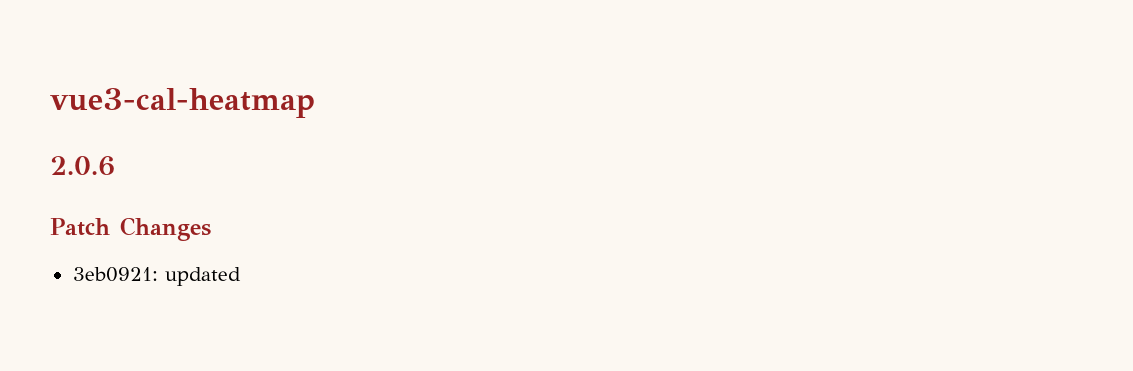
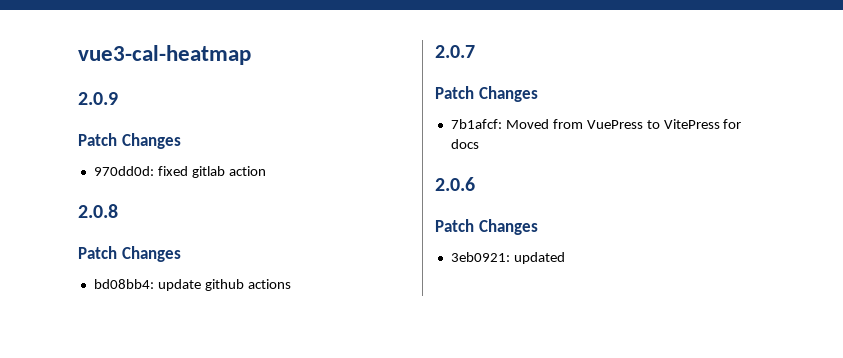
(315, 103) none -> [78,92,118,105] [78,133,181,149] [93,166,266,178] [78,204,118,218] [78,246,181,262] [93,279,291,291] [435,45,475,58] [435,86,538,102] [450,119,742,129] [450,139,479,149] // 2.0.9 // Patch Changes // 970dd0d: fixed gitlab action // 2.0.8 // Patch Changes // bd08bb4: update github actions // 2.0.7 // Patch Changes // 7b1afcf: Moved from VuePress to VitePress for docs

